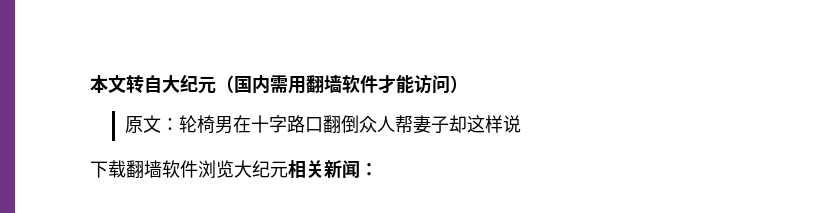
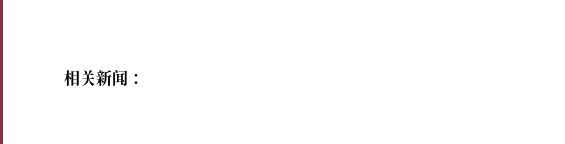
[90,74,468,94] [125,115,522,134] [90,160,288,178] 本文转自大纪元（国内需用翻墙软件才能访问） // 原文：轮椅男在十字路口翻倒众人帮妻子却这样说 // 下载翻墙软件浏览大纪元 -> (64, 78) none

